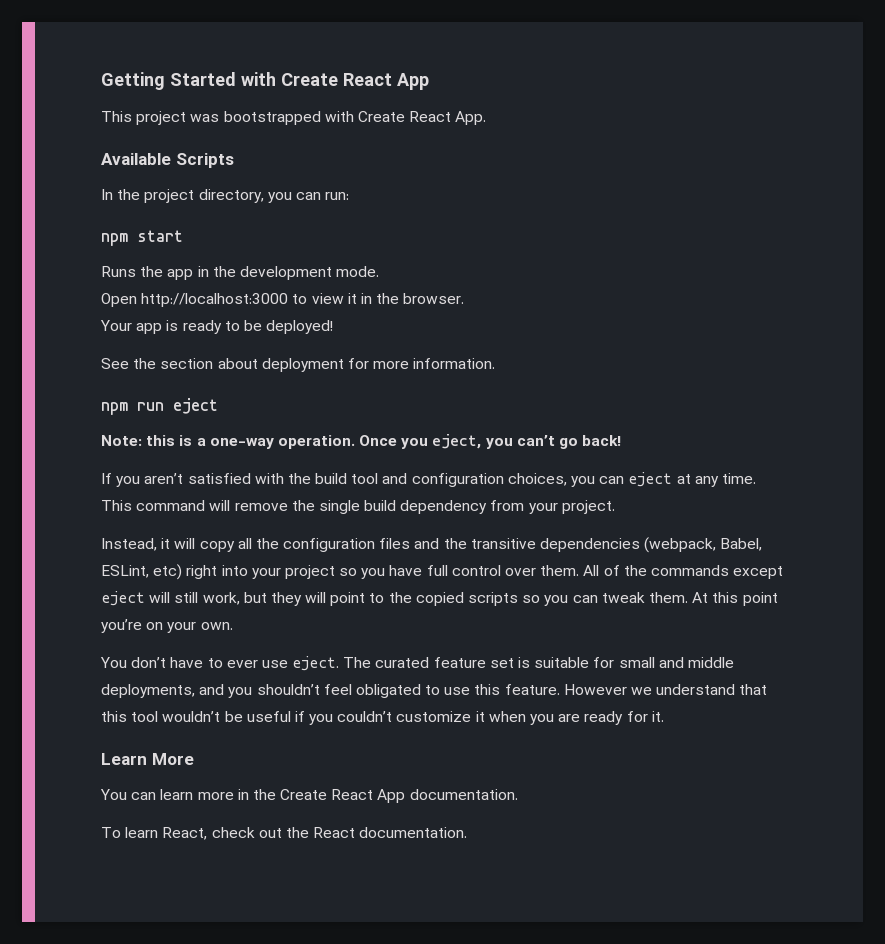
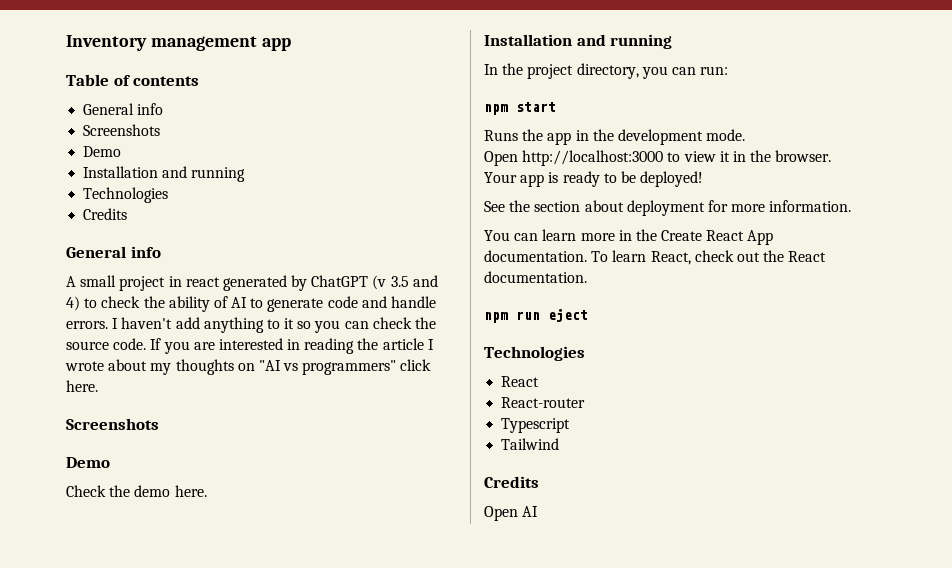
[101,72,429,90] [101,111,487,125] [101,153,234,168] Getting Started with Create React App // This project was bootstrapped with Create React App. // Available Scripts -> [66,35,291,51] [66,74,200,86] [83,103,164,115] [83,124,161,136] [83,146,122,157] [83,166,246,182] [83,187,169,203] [83,208,128,220] [66,246,161,258] [66,275,438,291] [66,296,437,312] [66,317,437,333] [66,338,434,354] [65,359,432,375] [66,380,98,392] [66,418,159,430] [66,457,110,468] [66,485,207,497] [484,34,673,49] Inventory management app // Table of contents // General info // Screenshots // Demo // Installation and running // Technologies // Credits // General info // A small project in react generated by ChatGPT (v 3.5 and 4) to check the ability of AI to generate code and handle errors. I haven't add anything to it so you can check the source code. If you are interested in reading the article I wrote about my thoughts on "AI vs programmers" click here. // Screenshots // Demo // Check the demo here. // Installation and running
[101,398,218,415] [101,434,622,449] [101,472,756,487] [101,500,615,514] [101,537,763,553] [101,564,784,580] [101,591,778,606] [101,619,233,633] [100,656,734,671] [101,684,768,698] [101,711,664,725] [101,753,194,765] // npm run eject // Note: this is a one-way operation. Once you eject, you can’t go back! // If you aren’t satisfied with the build tool and configuration choices, you can eject at any time. This command will remove the single build dependency from your project. // Instead, it will copy all the configuration files and the transitive dependencies (webpack, Babel, ESLint, etc) right into your project so you have full control over them. All of the commands except eject will still work, but they will point to the copied scripts so you can tweak them. At this point you’re on your own. // You don’t have to ever use eject. The curated feature set is suitable for small and middle deployments, and you shouldn’t feel obligated to use this feature. However we understand that this tool wouldn’t be useful if you couldn’t customize it when you are ready for it. // Learn More -> (852, 206) none
(518, 794) // -> (587, 256) none
(468, 832) none -> [484,309,588,323] [484,346,585,361] [501,376,540,387] [501,397,586,408] [501,418,571,433] [501,438,560,450] [484,476,539,488] [484,506,539,521] // npm run eject // Technologies // React // React-router // Typescript // Tailwind // Credits // Open AI

